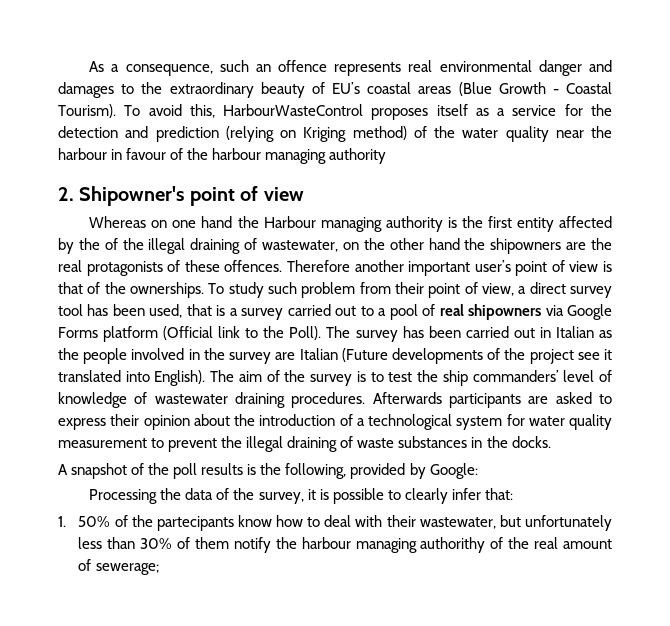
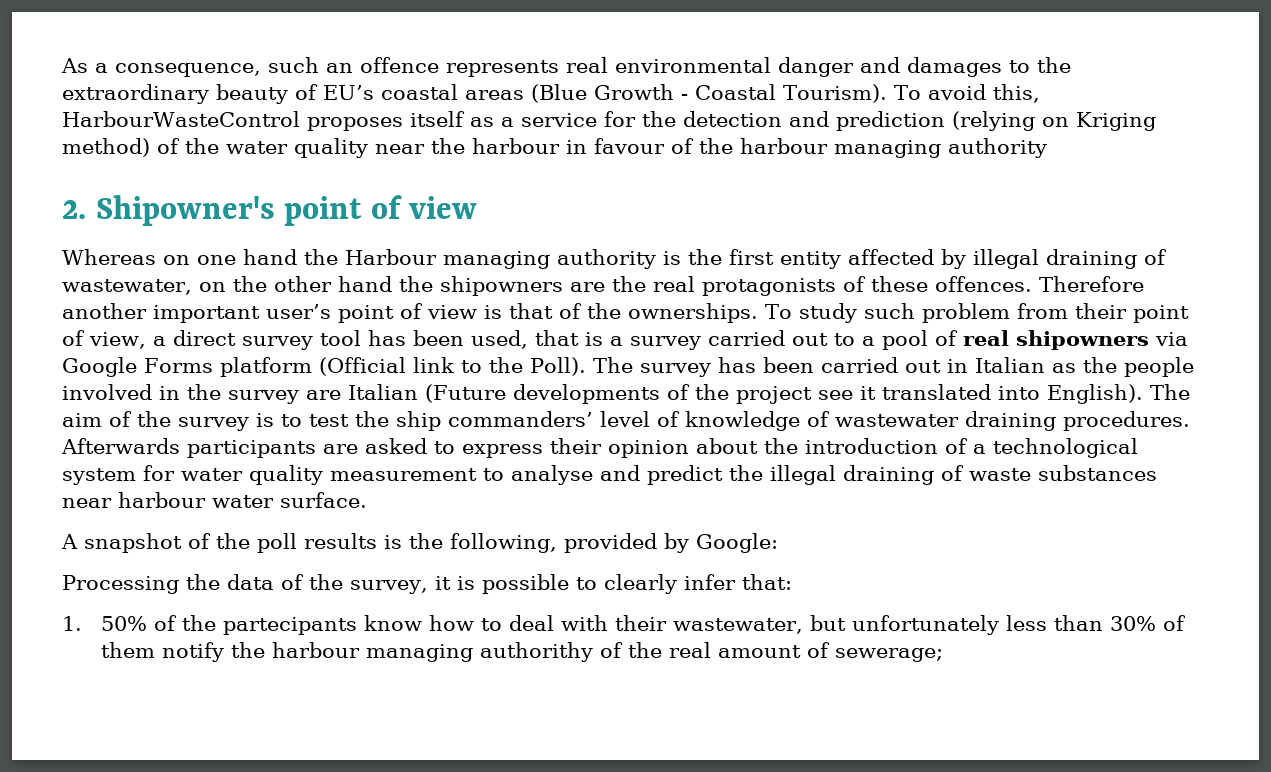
[78,238,144,250] the of the -> (966, 259) none
[168,438,218,452] prevent -> [511,465,723,485] analyse and predict
[471,436,551,448] in the docks. -> [62,492,367,508] near harbour water surface.

